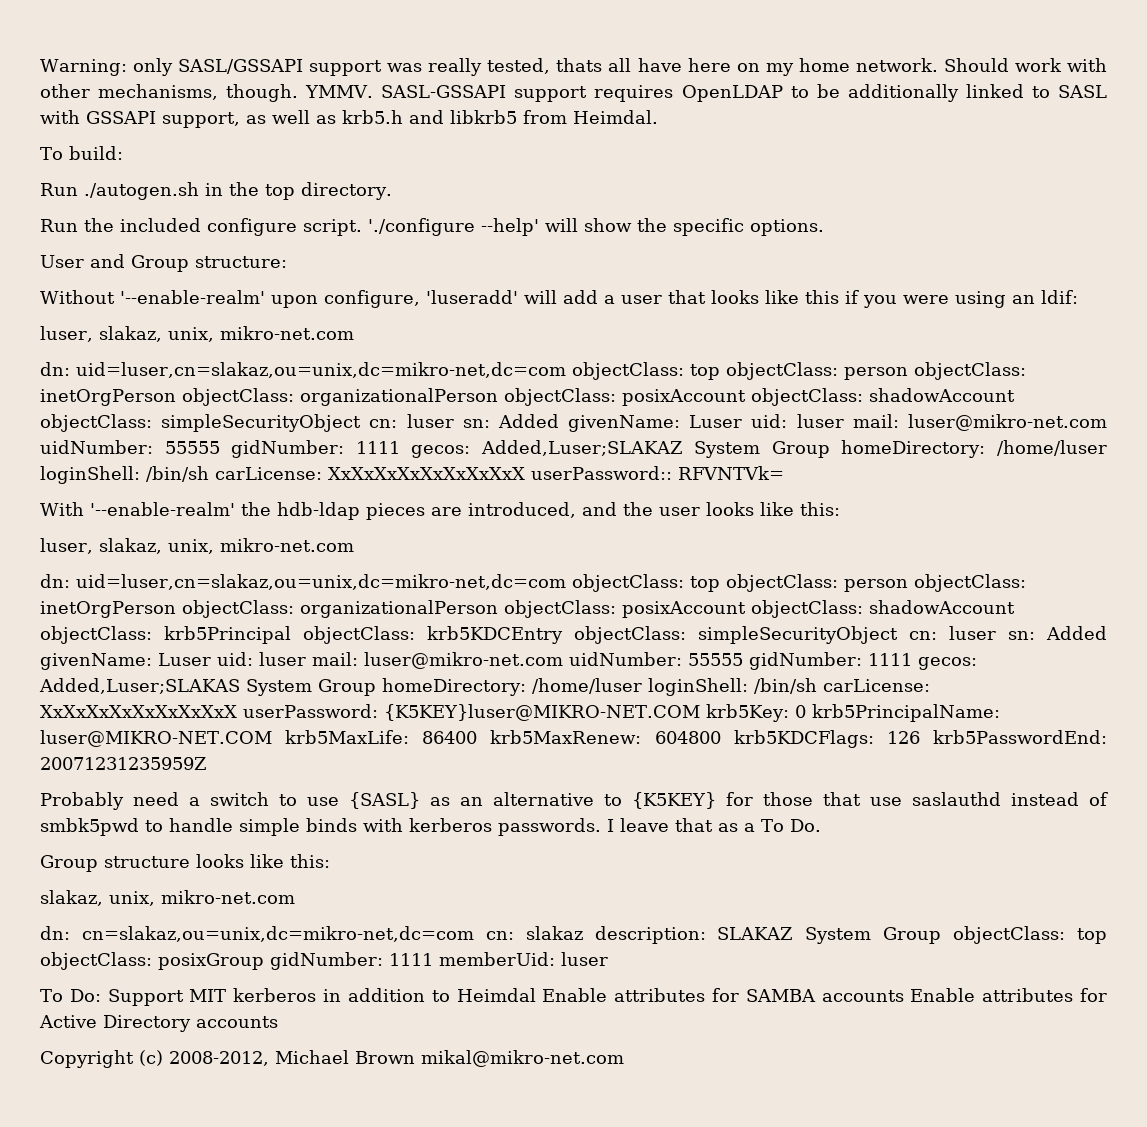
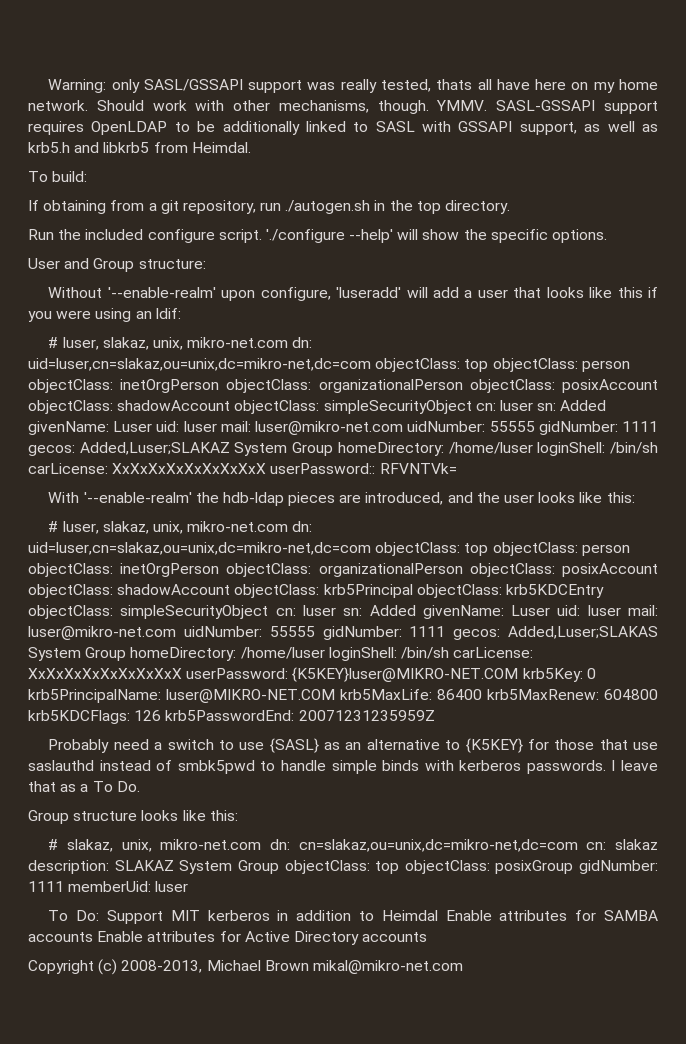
[40,183,78,196] Run -> [28,200,282,214] If obtaining from a git repository, run
[40,326,354,342] luser, slakaz, unix, mikro-net.com // -> [48,337,289,350] # luser, slakaz, unix, mikro-net.com
[40,538,354,554] luser, slakaz, unix, mikro-net.com // -> [48,521,289,534] # luser, slakaz, unix, mikro-net.com
[40,890,295,906] slakaz, unix, mikro-net.com // -> [48,839,262,852] # slakaz, unix, mikro-net.com
[169,1051,269,1066] 2008-2012, -> [121,960,203,973] 2008-2013,

